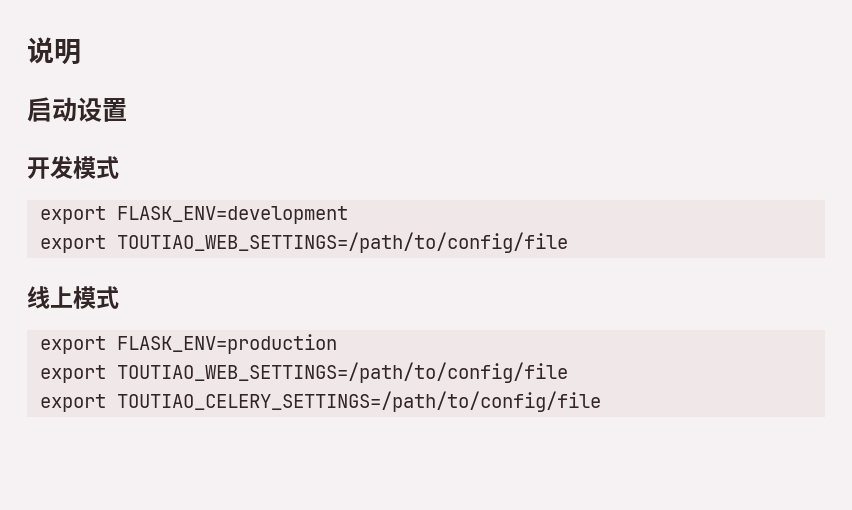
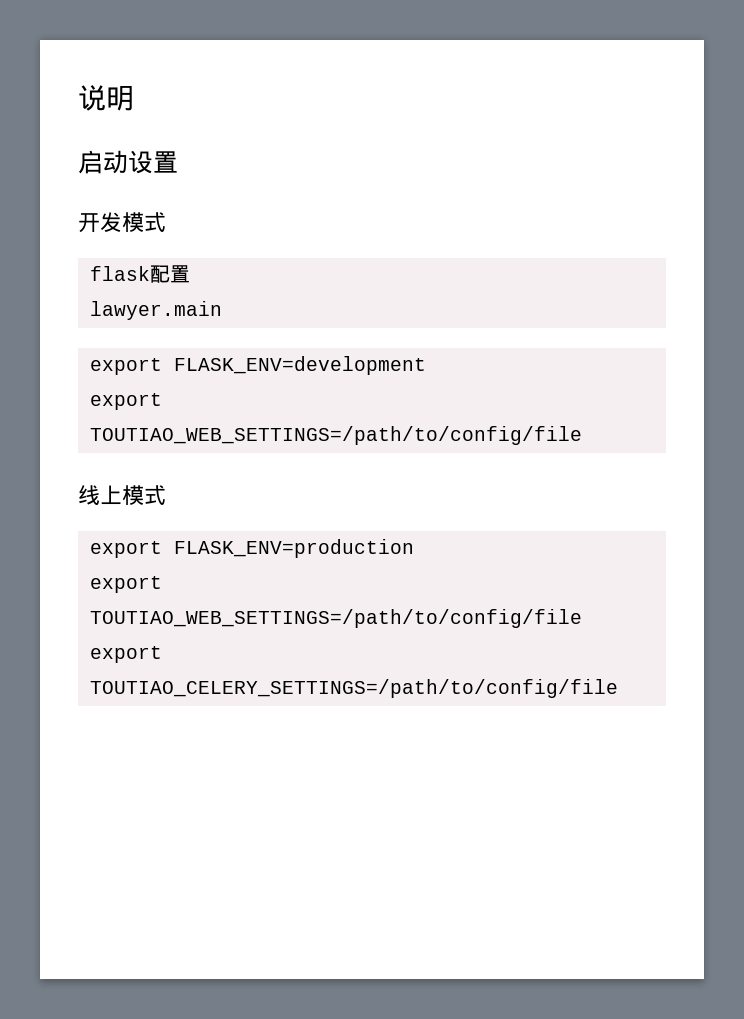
(119, 167) none -> [90,265,190,283] [90,301,222,320] // flask配置 // lawyer.main

